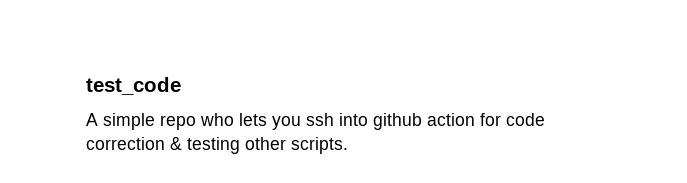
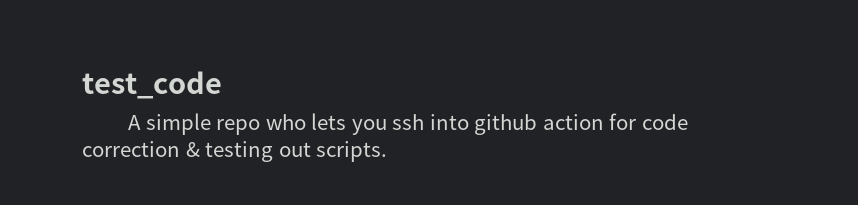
[245,137,286,150] other -> [278,142,311,157] out

